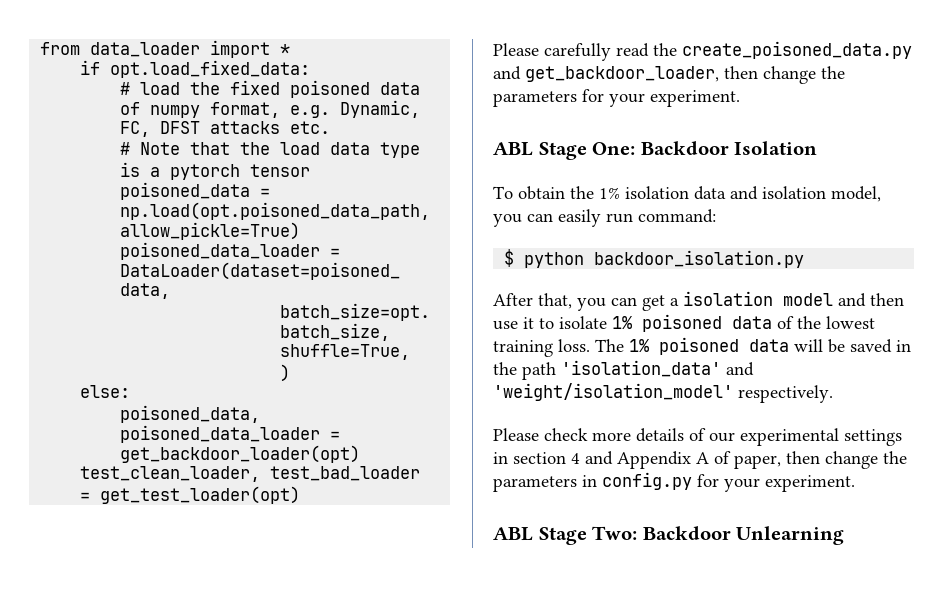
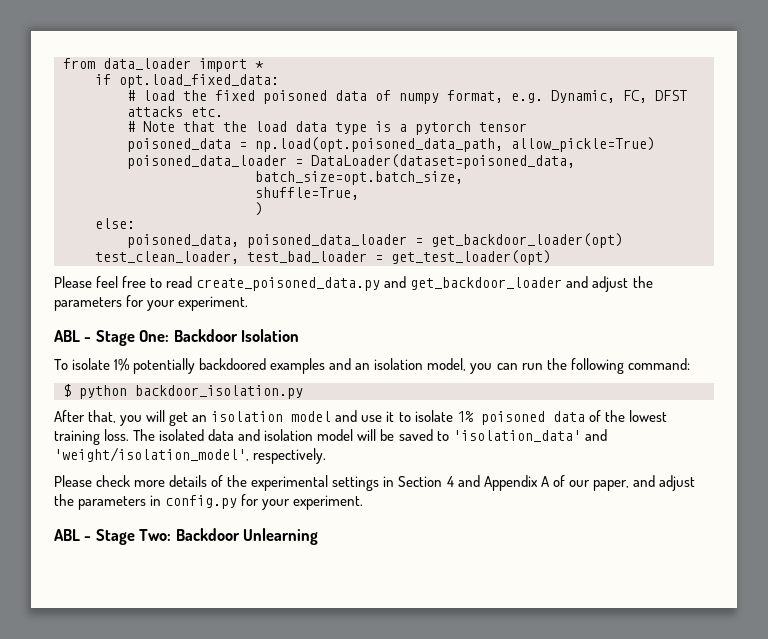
[544,41,912,61] [493,66,816,84] carefully read the create_poisoned_data.py and get_backdoor_loader, then change -> [96,276,629,292] feel free to read create_poisoned_data.py and get_backdoor_loader and adjust
(533, 149) none -> [84,337,92,342] -
[518,186,758,200] obtain the 1% isolation data and -> [72,358,371,374] isolate 1% potentially backdoored examples and an
[558,209,633,227] easily run -> [521,358,624,374] run the following
[611,295,679,311] can get a -> [146,410,208,426] will get an
[870,293,904,306] then -> (358, 416) none
[629,337,911,355] [493,362,556,380] 1% poisoned data will be saved in the path -> [159,429,449,441] isolated data and isolation model will be saved to
[493,383,733,401] 'weight/isolation_model' -> [54,447,249,462] 'weight/isolation_model',
[709,432,735,442] our -> [227,475,248,487] the
[513,452,566,464] section -> [398,476,443,487] Section
[734,451,878,469] paper, then change -> [568,475,695,491] our paper, and adjust
(533, 534) none -> [84,536,92,541] -

